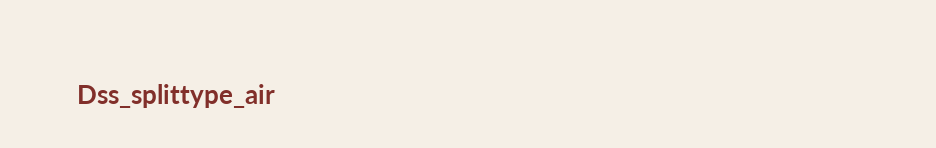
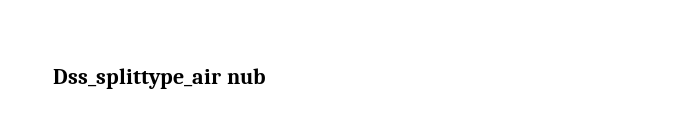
(275, 96) none -> [226,68,266,84] nub

